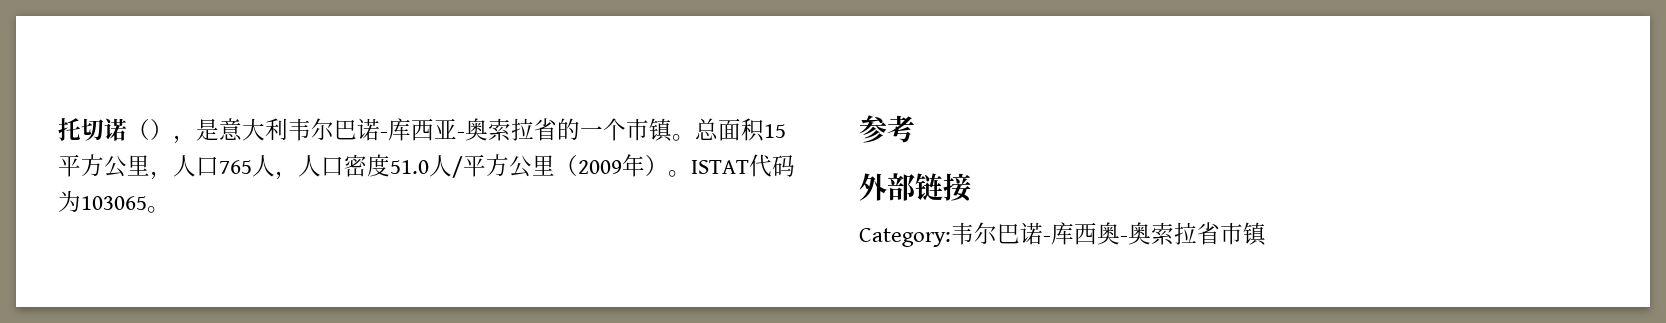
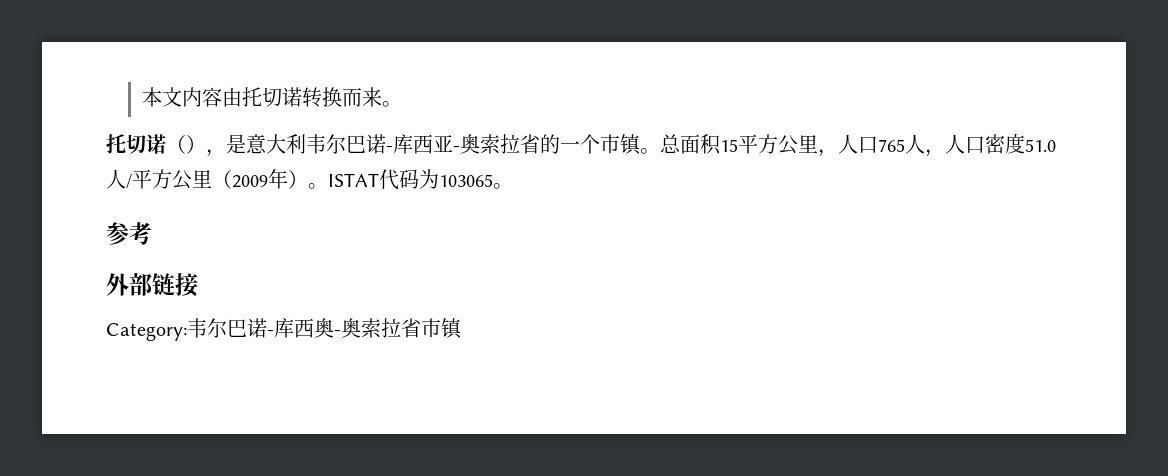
(58, 129) none -> [142,87,403,108] 本文内容由托切诺转换而来。 //

